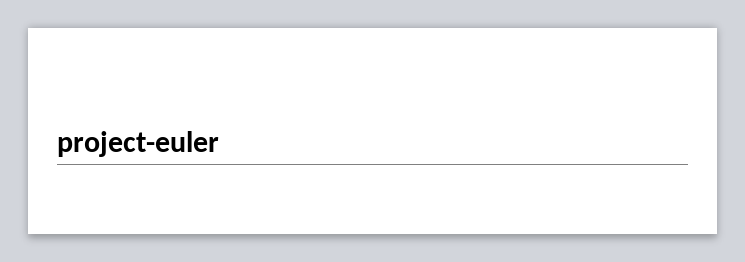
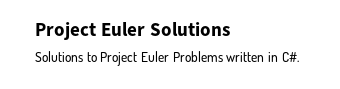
[57,131,219,157] project-euler -> [35,22,231,40] [35,51,299,66] Project Euler Solutions // Solutions to Project Euler Problems written in C#.

